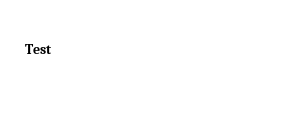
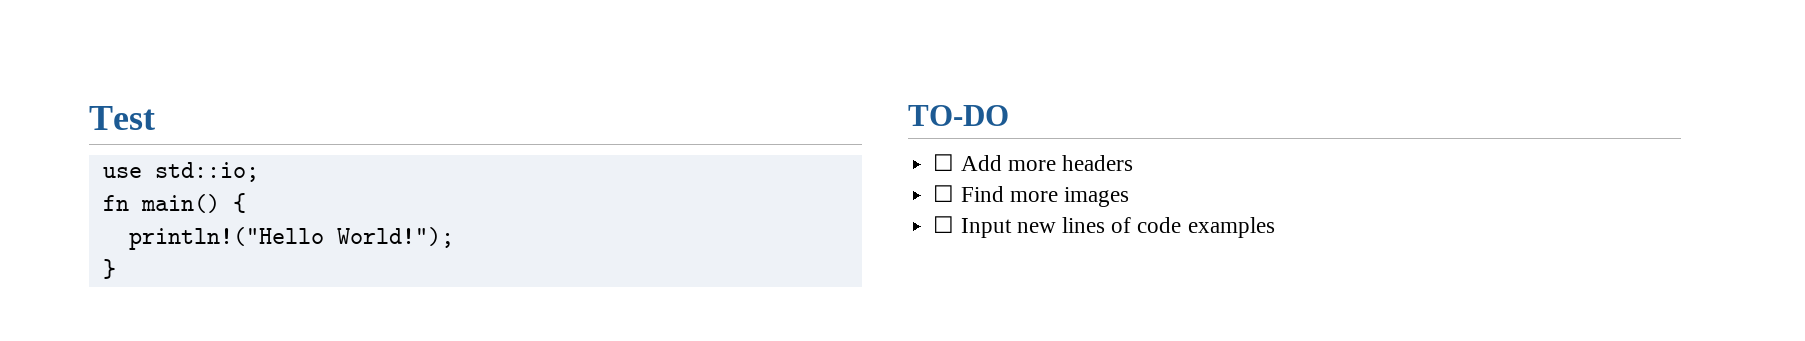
(52, 49) none -> [102,162,259,182] [102,193,246,213] [128,227,454,250] [102,259,116,279] [908,105,1009,126] [933,154,1133,171] [933,185,1129,207] [933,216,1275,238] // use std::io; // fn main() { // println!("Hello World!"); // } // TO-DO // ☐ Add more headers // ☐ Find more images // ☐ Input new lines of code examples

